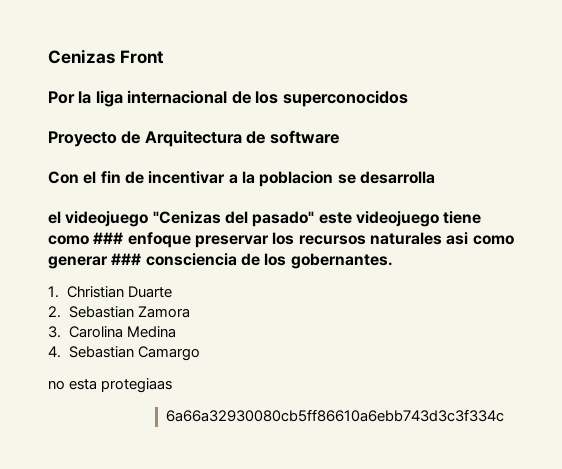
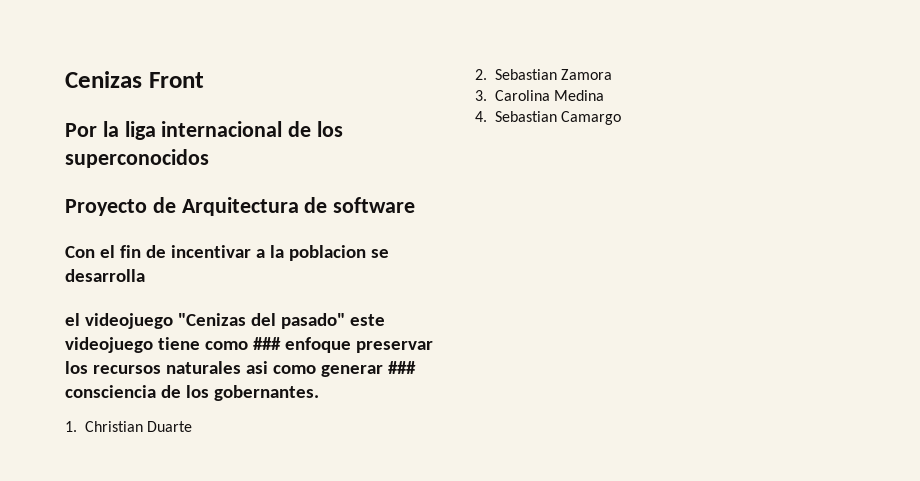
[48,378,173,393] [165,409,504,422] // no esta protegiaas // 6a66a32930080cb5ff86610a6ebb743d3c3f334c -> (622, 118) none

